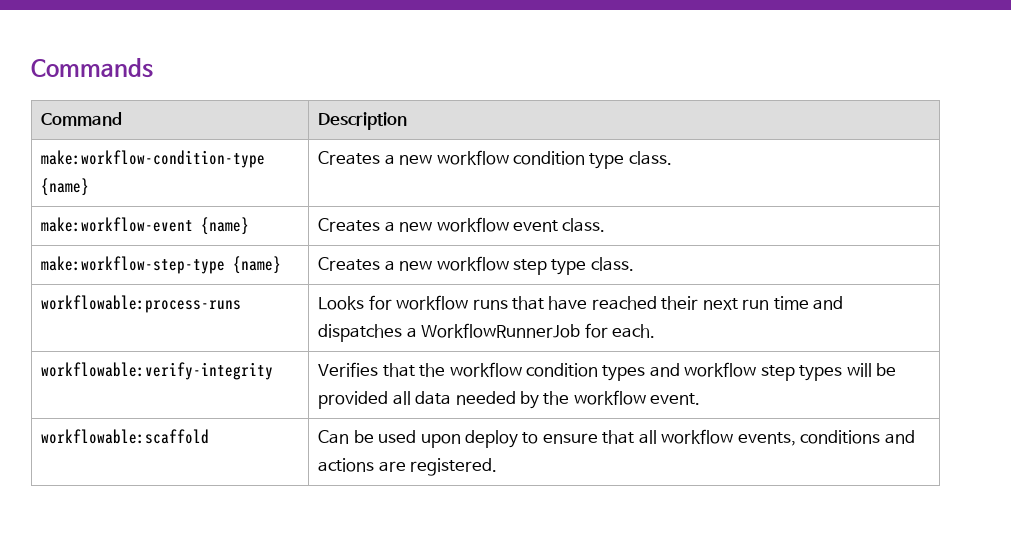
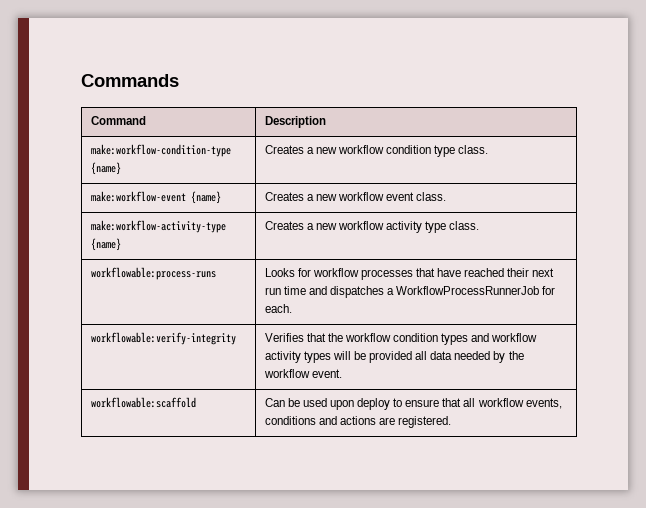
[41,256,282,274] [318,256,547,275] make:workflow-step-type {name} | Creates a new workflow step -> [90,220,226,233] [90,238,121,251] [264,221,423,233] make:workflow-activity-type {name} | Creates a new workflow activity
[472,299,508,310] runs -> [360,269,413,280] processes
[421,323,581,338] WorkflowRunnerJob -> [396,286,540,295] WorkflowProcessRunnerJob
[760,365,795,381] step -> [264,351,301,363] activity

